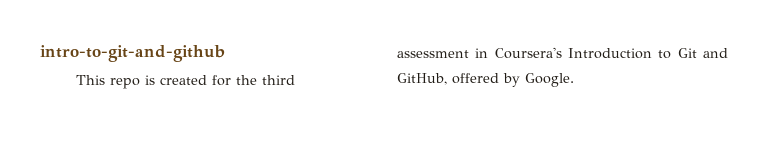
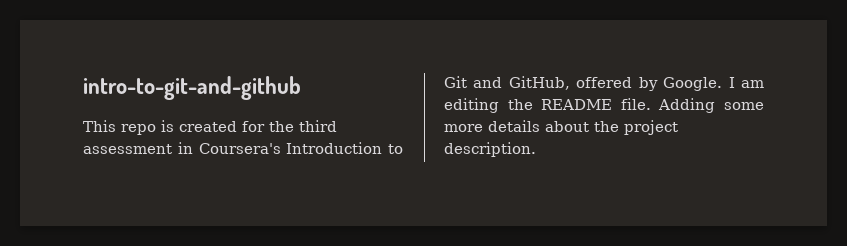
(574, 80) none -> [728,77,764,88] [444,98,764,113] [444,120,678,135] [444,142,536,157] I am editing the README file. Adding some more details about the project description.

